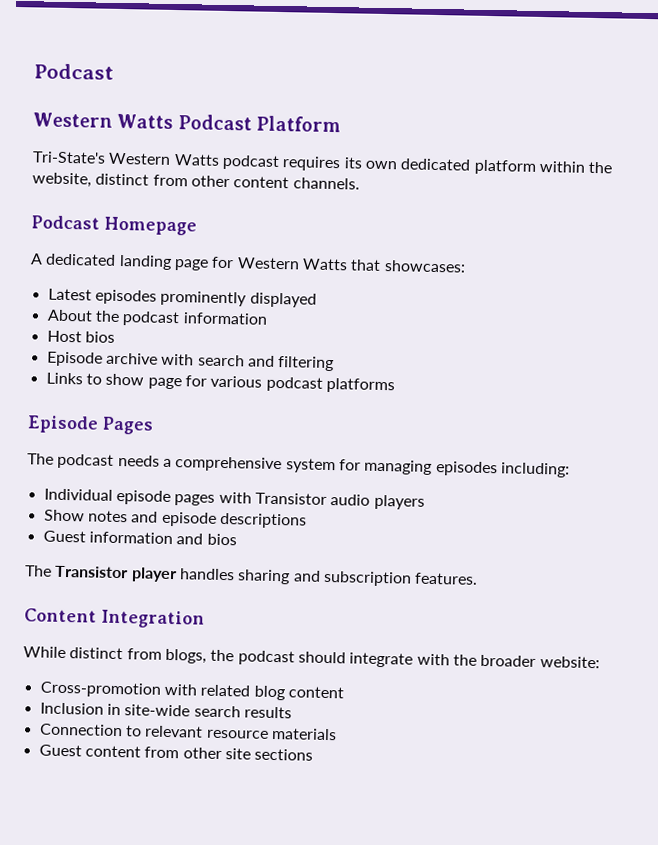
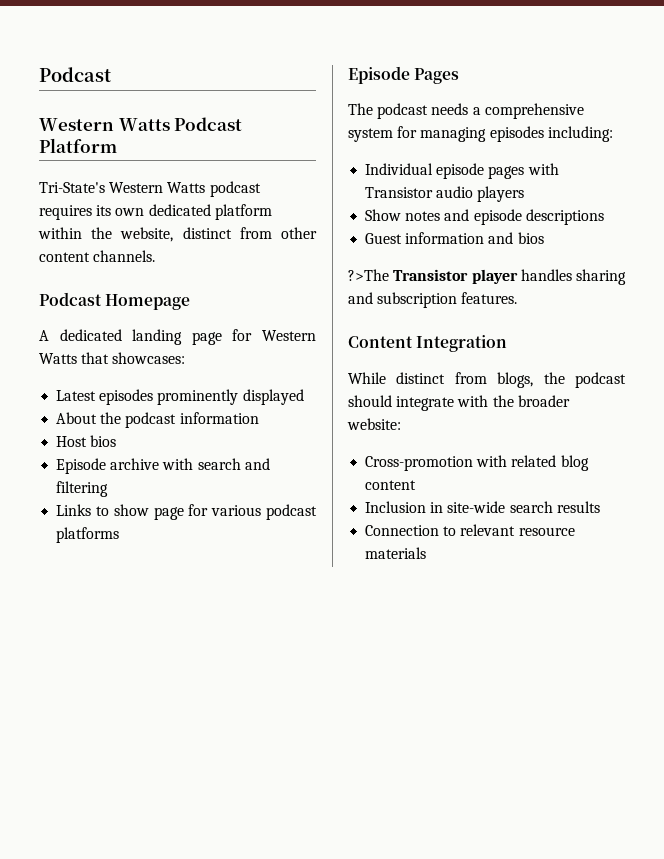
[25,565,52,577] The -> [348,269,389,281] ?>The
[38,744,314,761] // Guest content from other site sections -> (427, 553) none

